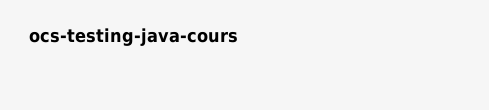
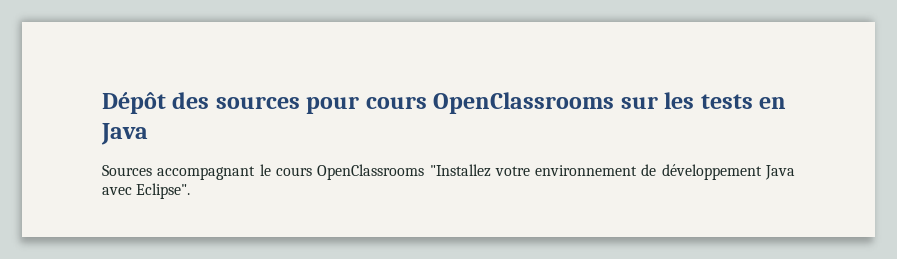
[29,28,238,46] ocs-testing-java-cours -> [102,92,787,114] [101,123,148,145] [102,164,795,180] [102,183,191,199] Dépôt des sources pour cours OpenClassrooms sur les tests en Java // Sources accompagnant le cours OpenClassrooms "Installez votre environnement de développement Java avec Eclipse".

